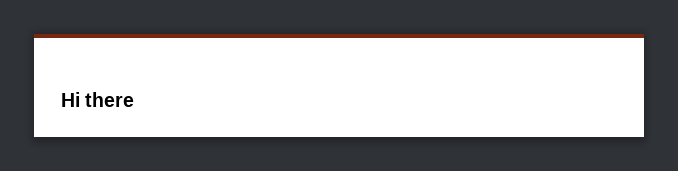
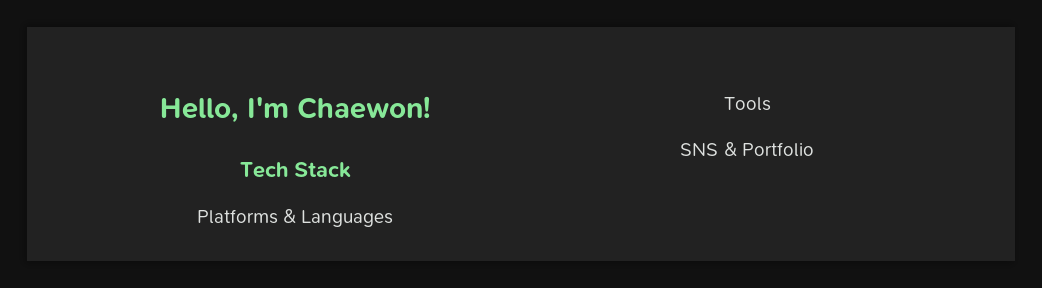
[61,92,135,107] Hi there -> [159,96,431,123] [239,162,351,178] [196,209,394,227] [723,97,771,111] [680,142,814,157] Hello, I'm Chaewon! // Tech Stack // Platforms & Languages // Tools // SNS & Portfolio

